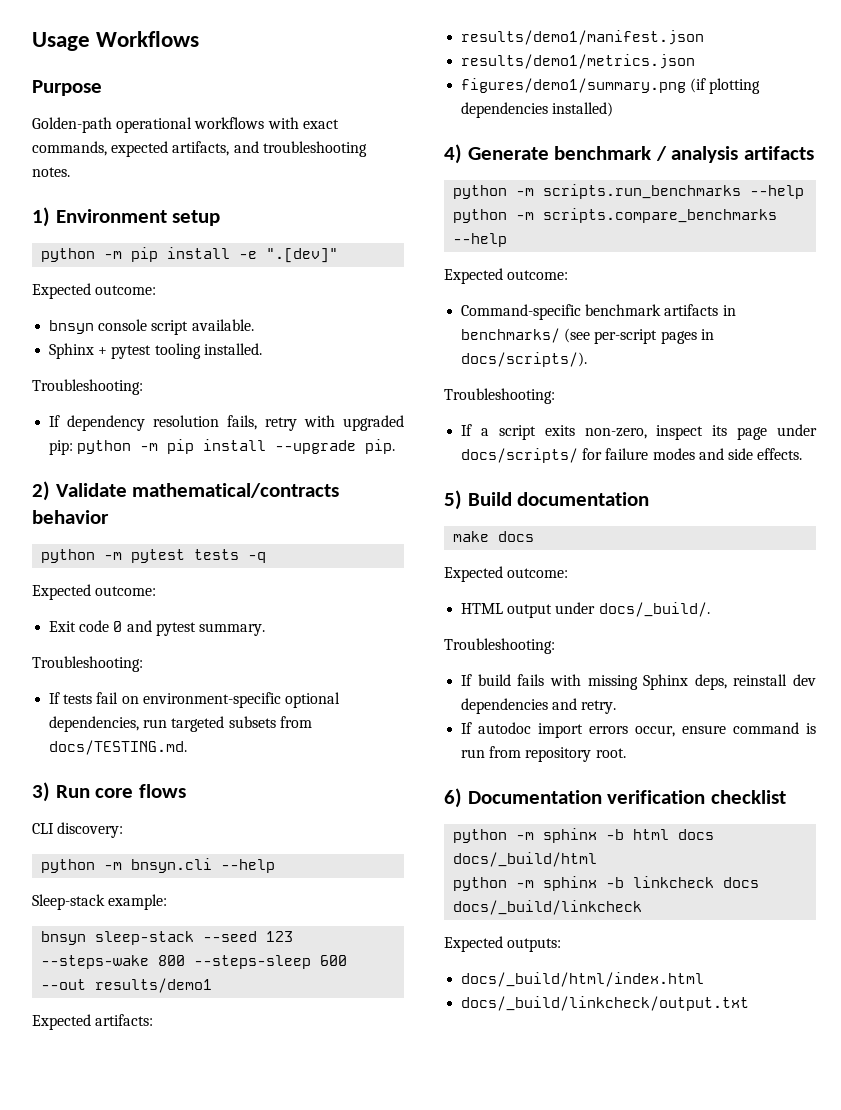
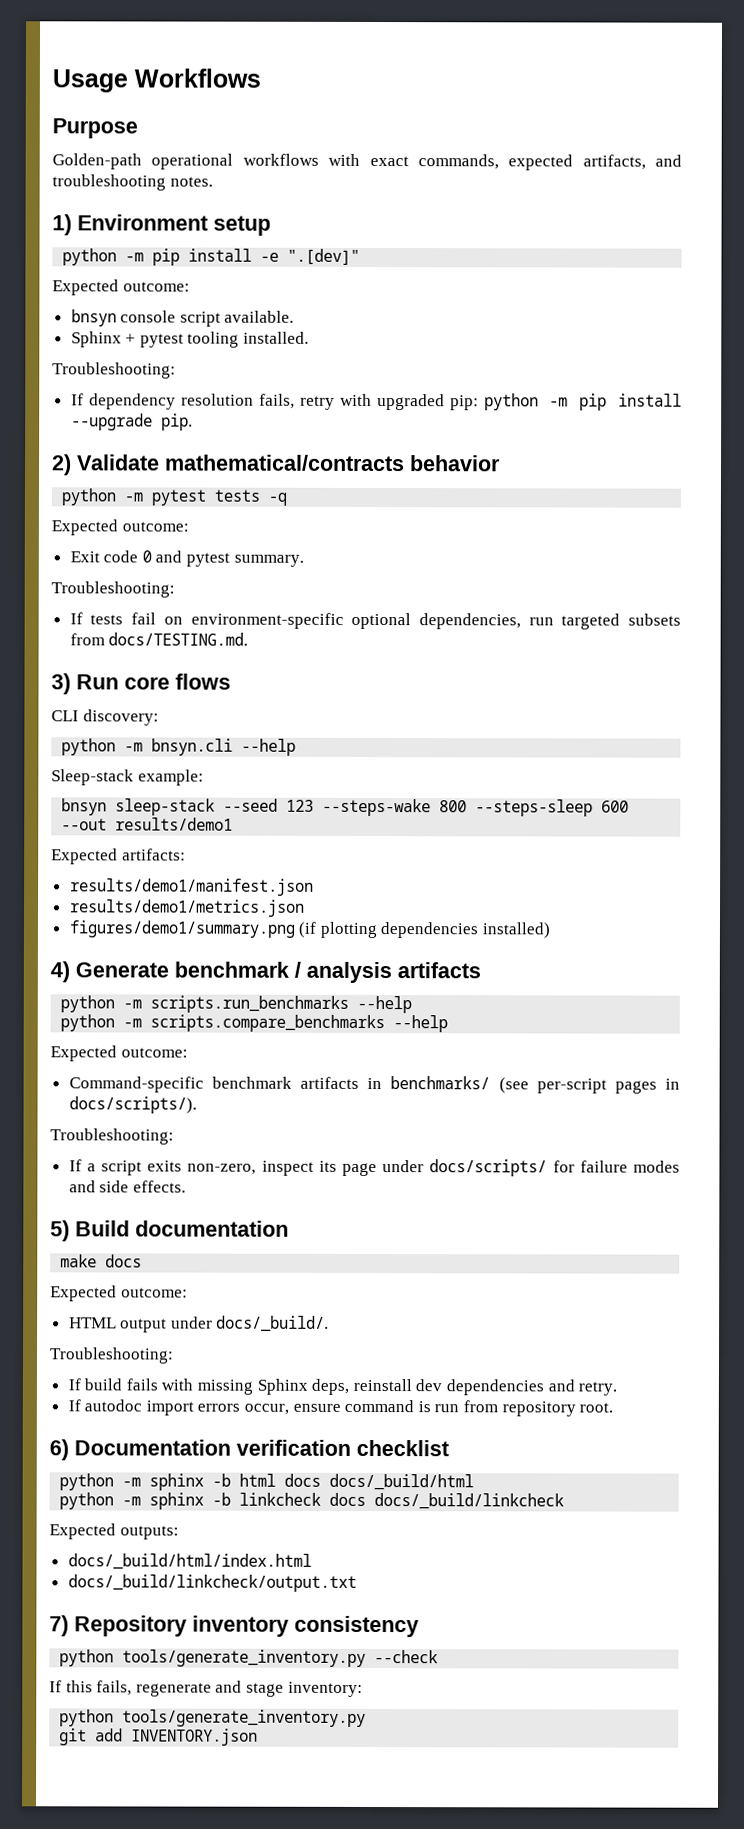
(750, 1003) none -> [49,1615,419,1638] [59,1649,439,1667] [49,1680,363,1697] [59,1709,367,1727] [59,1728,259,1746] // 7) Repository inventory consistency // python tools/generate_inventory.py --check // If this fails, regenerate and stage inventory: // python tools/generate_inventory.py // git add INVENTORY.json

